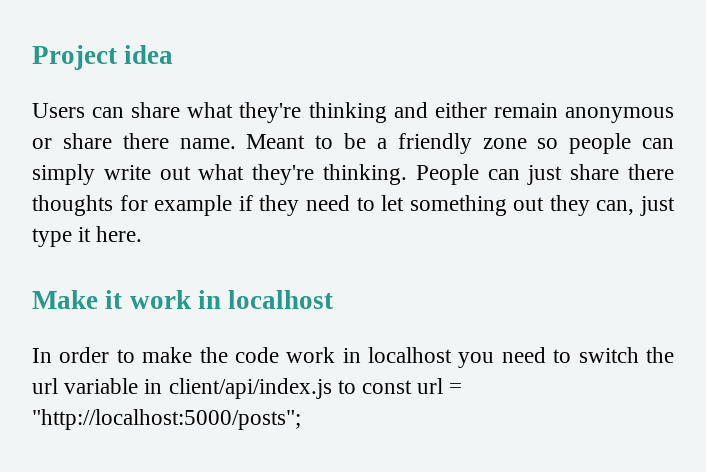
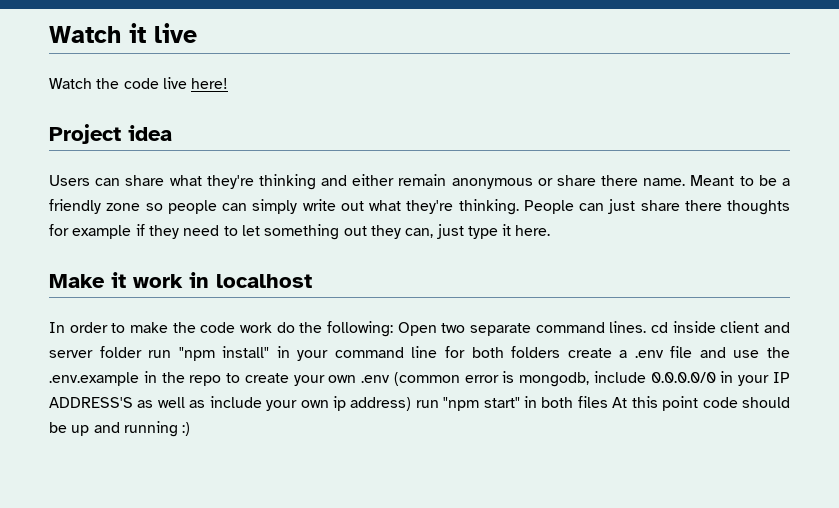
(32, 57) none -> [49,23,197,43] [49,77,229,89] Watch it live // Watch the code live here! //
[342,347,674,368] [32,378,463,399] [32,409,301,430] in localhost you need to switch the url variable in client/api/index.js to const url = "http://localhost:5000/posts"; -> [276,321,790,337] [49,346,790,361] [49,371,790,387] [49,396,791,411] [49,421,191,437] do the following: Open two separate command lines. cd inside client and server folder run "npm install" in your command line for both folders create a .env file and use the .env.example in the repo to create your own .env (common error is mongodb, include 0.0.0.0/0 in your IP ADDRESS'S as well as include your own ip address) run "npm start" in both files At this point code should be up and running :)

